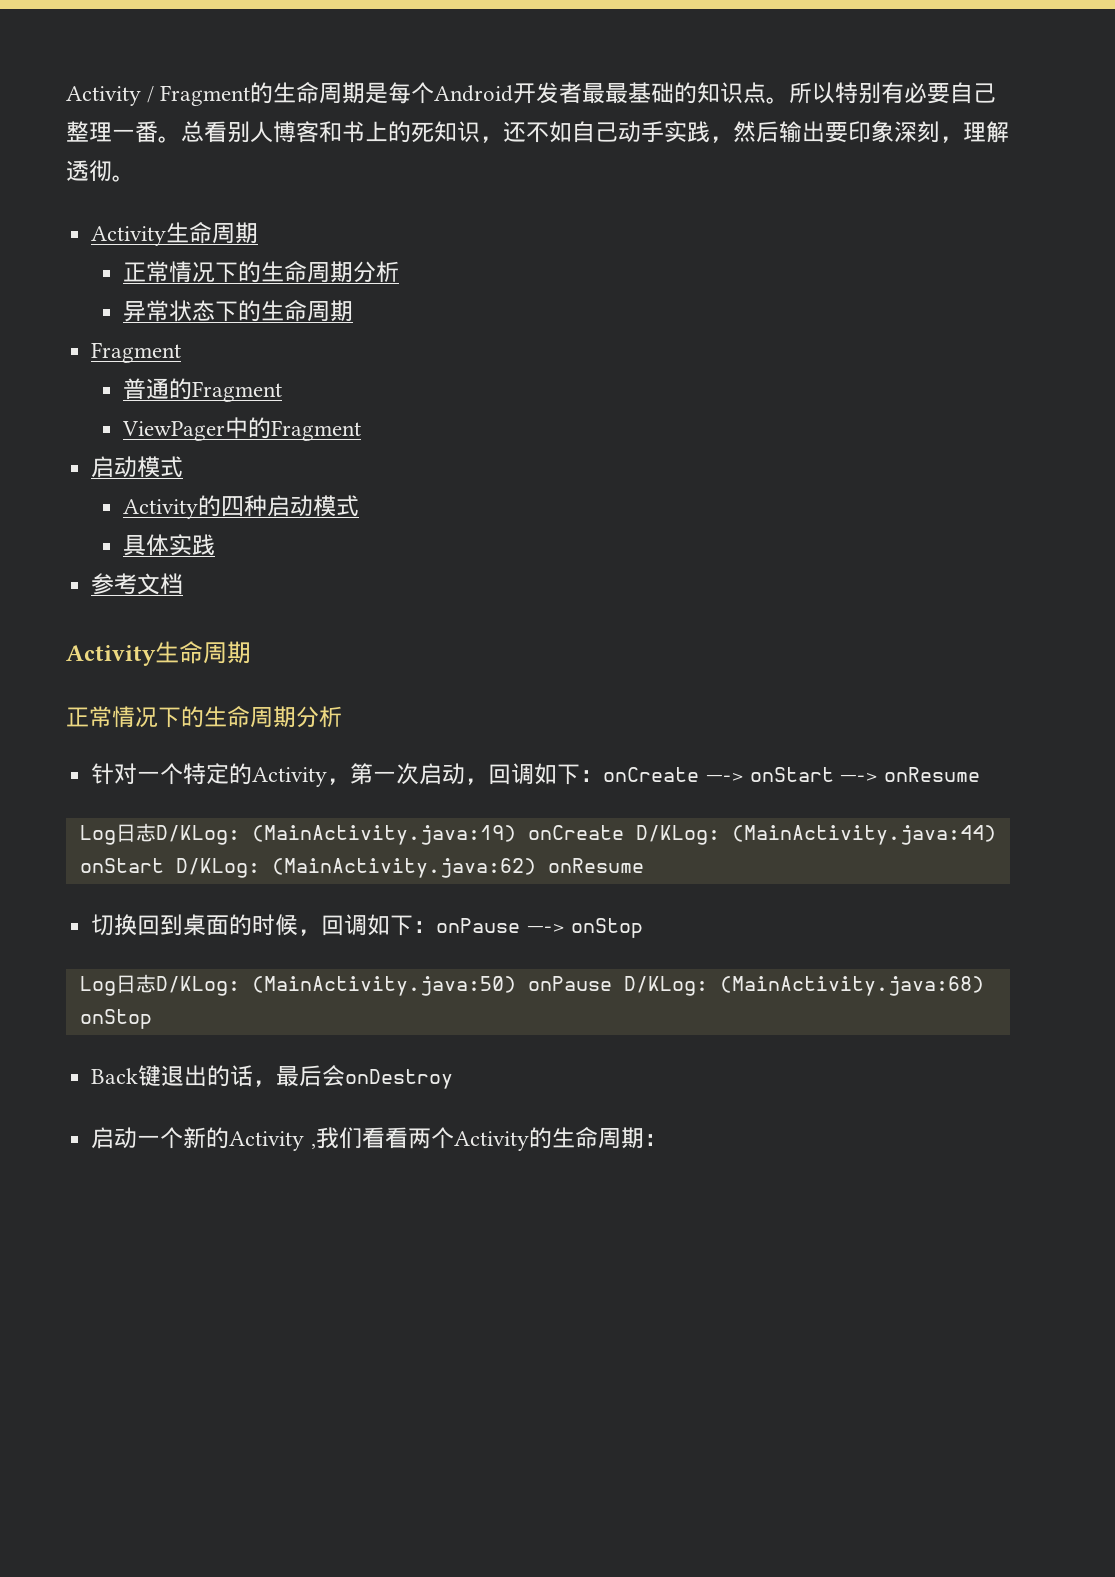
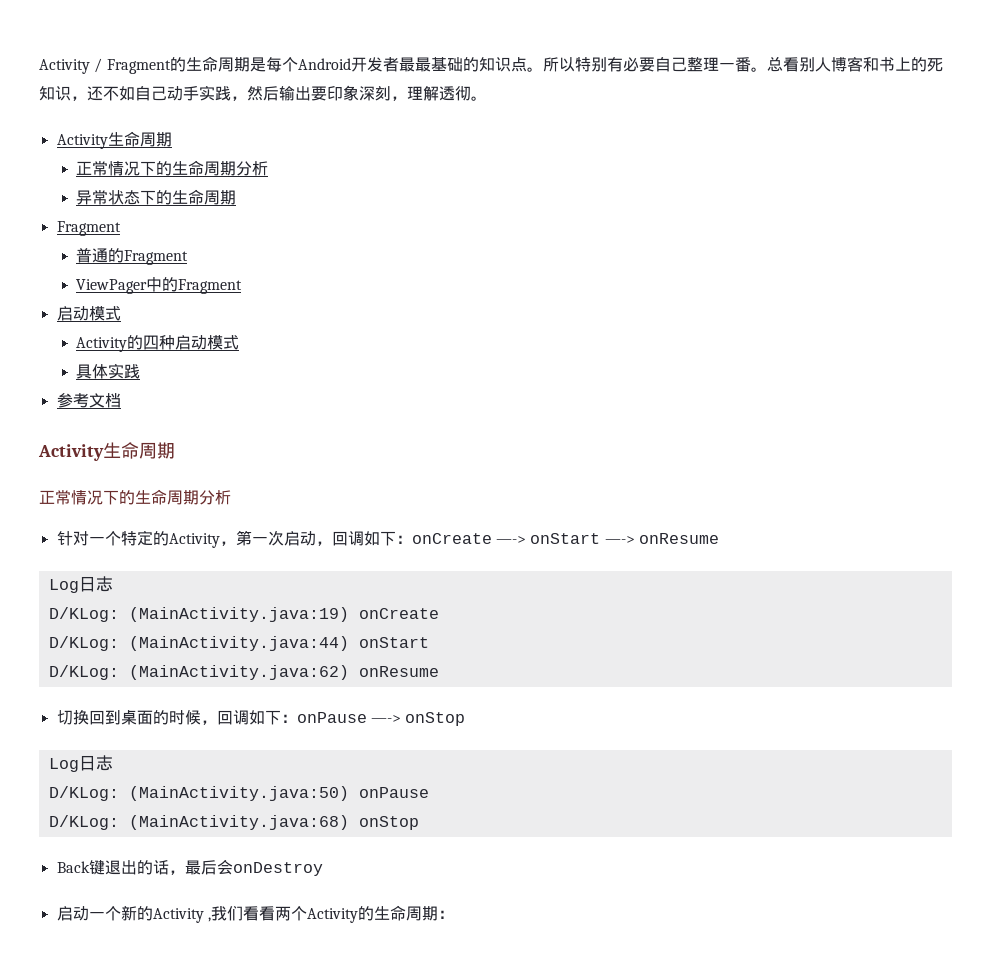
(156, 832) none -> (113, 584) //
(624, 832) none -> (439, 613) //
(164, 865) none -> (429, 642) //
(156, 983) none -> (113, 763) //
(612, 983) none -> (429, 792) //

